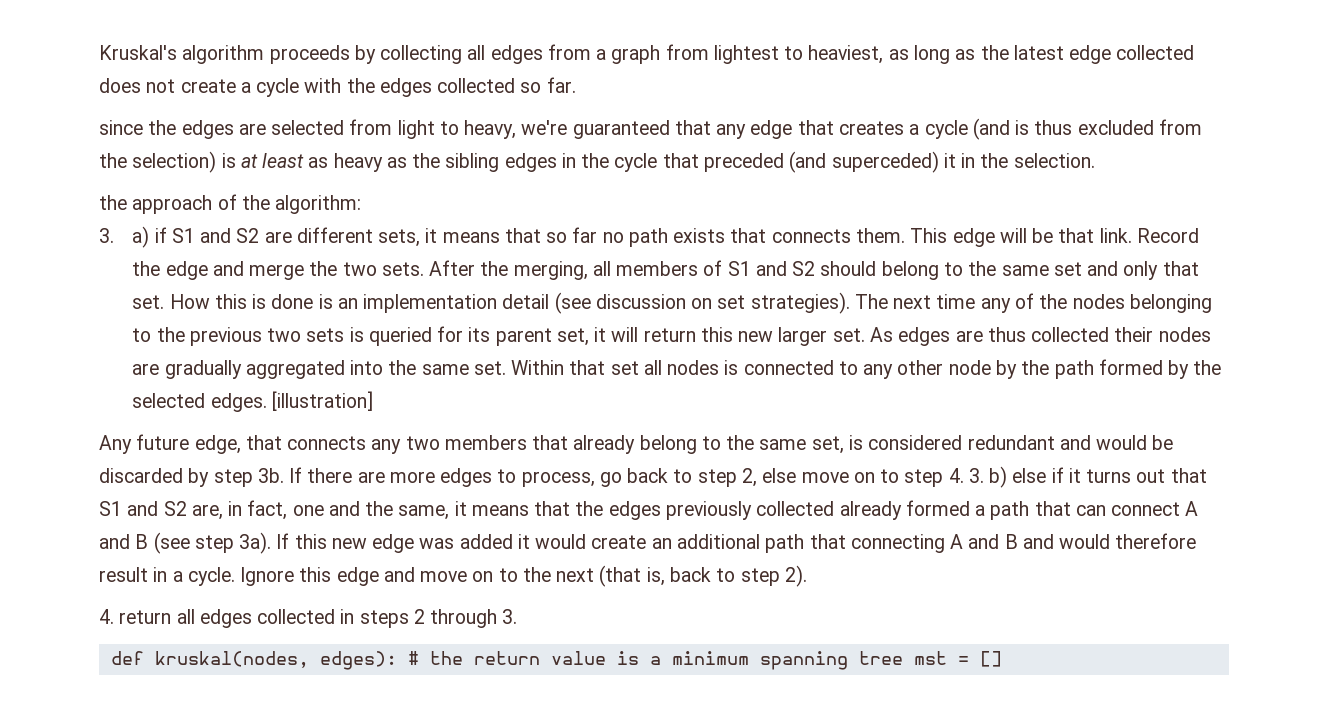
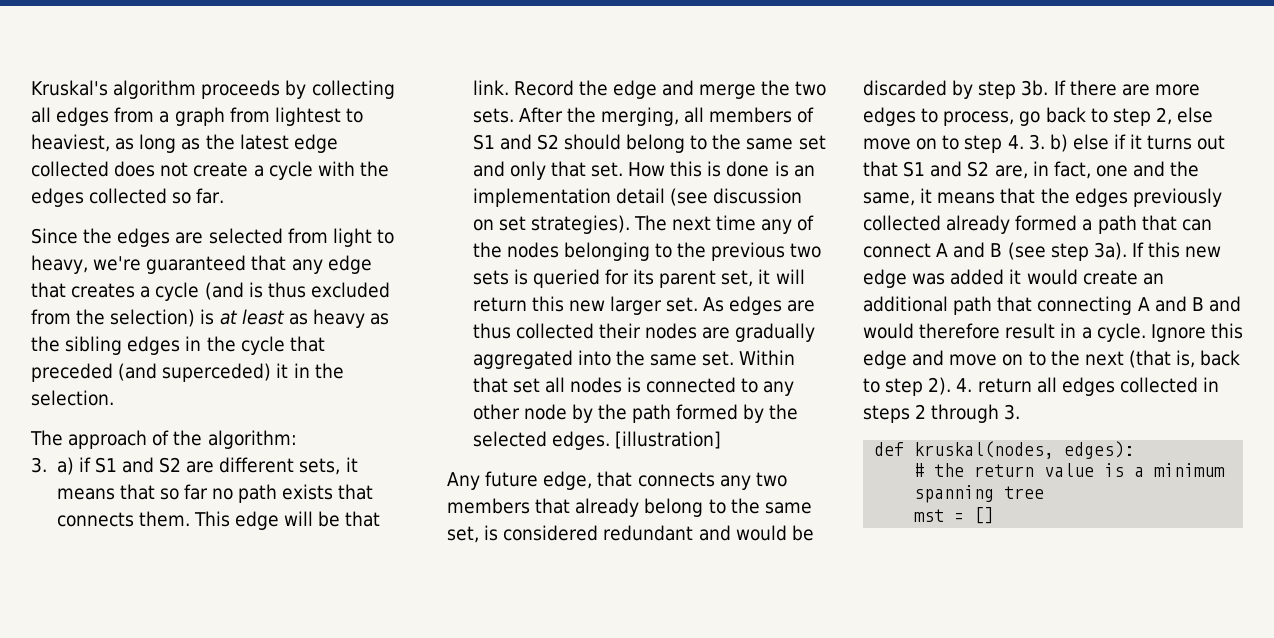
[99,120,143,135] since -> [31,228,78,244] Since
[99,195,127,210] the -> [30,430,63,446] The
(807, 576) // -> (952, 386) none
(397, 660) none -> (1135, 450) //
(903, 658) none -> (1045, 492) //

